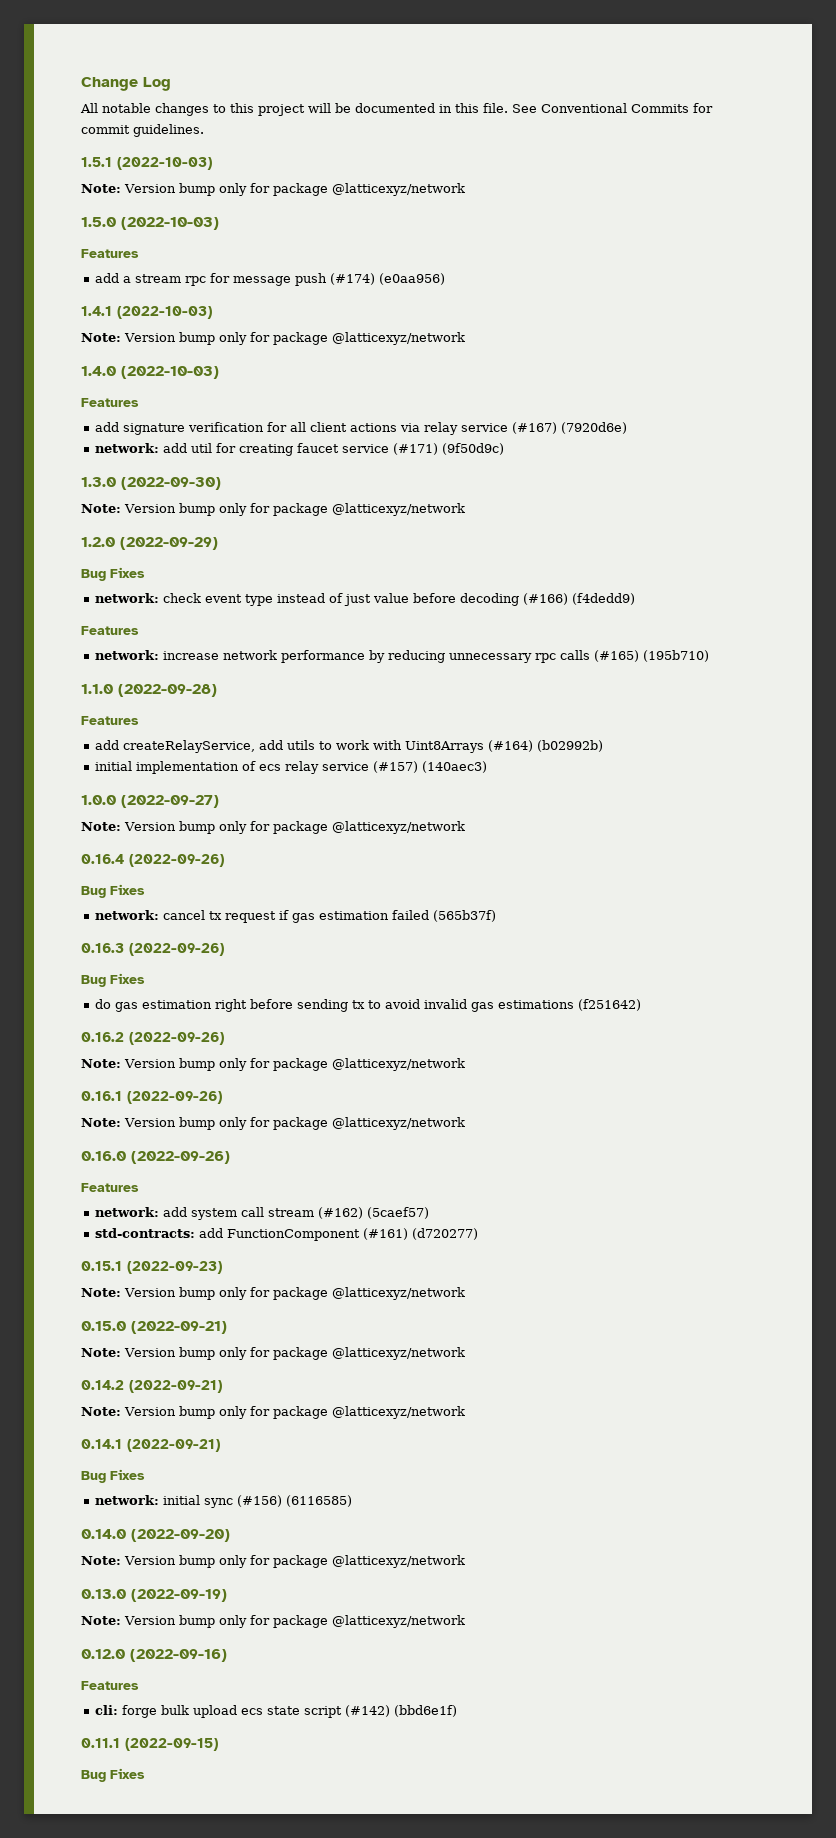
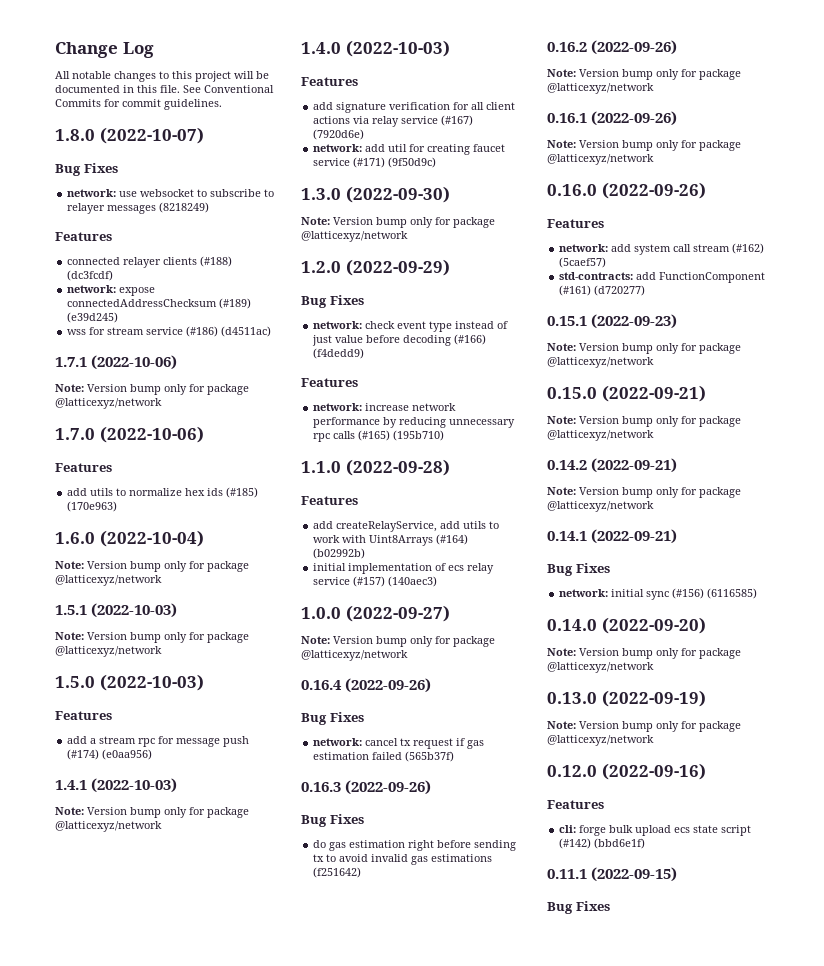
(204, 130) none -> [55,127,204,144] [55,163,118,176] [67,189,275,197] [67,202,210,214] [55,232,112,241] [67,256,233,268] [67,270,114,281] [67,285,156,296] [67,298,252,309] [67,312,119,323] [67,326,272,337] [55,355,178,370] [55,384,249,395] [55,398,162,409] [55,426,204,443] [55,463,112,472] [67,487,259,498] [67,501,118,512] [55,530,204,547] [55,561,249,572] [55,575,162,586] // 1.8.0 (2022-10-07) // Bug Fixes // network: use websocket to subscribe to relayer messages (8218249) // Features // connected relayer clients (#188) (dc3fcdf) // network: expose connectedAddressChecksum (#189) (e39d245) // wss for stream service (#186) (d4511ac) // 1.7.1 (2022-10-06) // Note: Version bump only for package @latticexyz/network // 1.7.0 (2022-10-06) // Features // add utils to normalize hex ids (#185) (170e963) // 1.6.0 (2022-10-04) // Note: Version bump only for package @latticexyz/network

